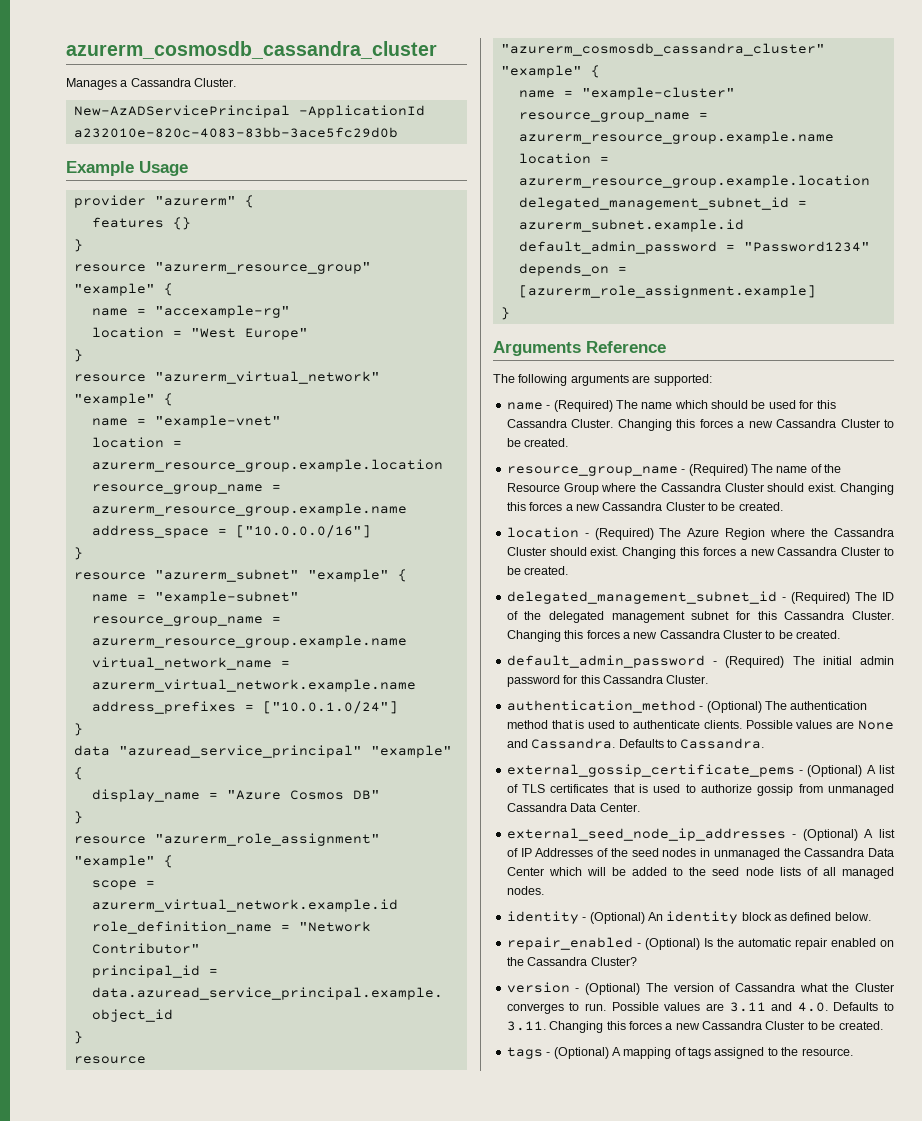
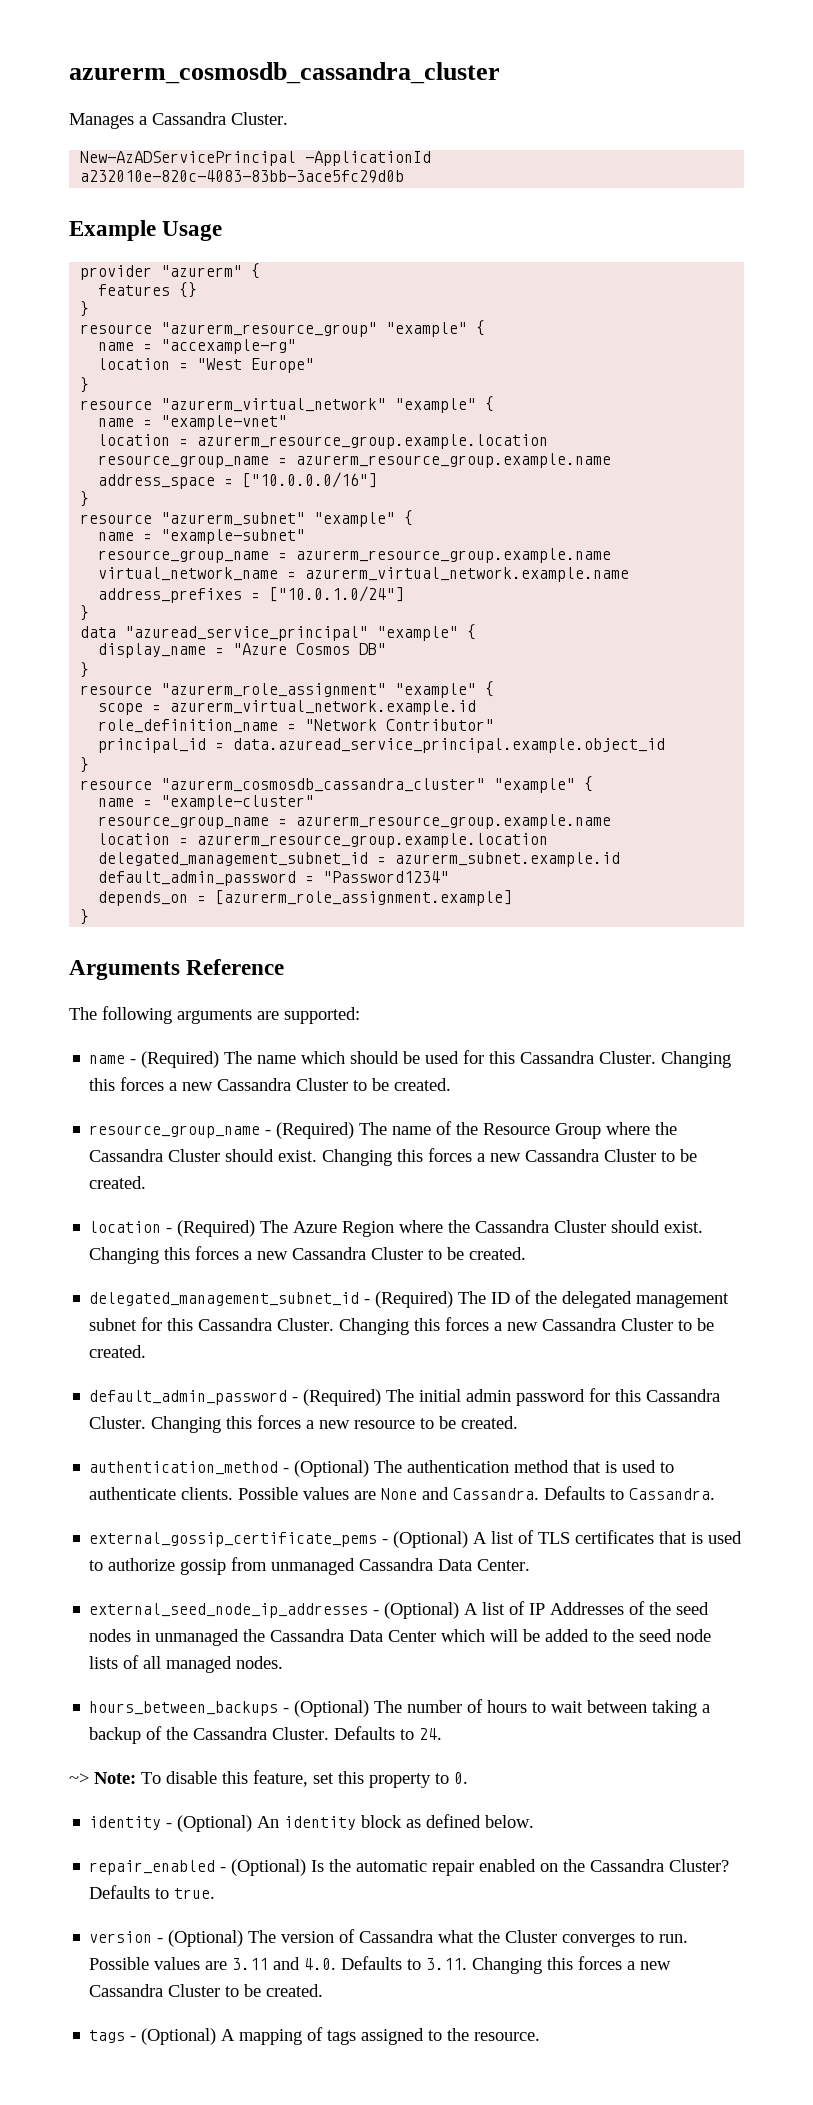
(709, 679) none -> [151,1415,519,1433] Changing this forces a new resource to be created.
(544, 890) none -> [89,1699,711,1717] [89,1726,443,1744] [69,1770,468,1788] // hours_between_backups - (Optional) The number of hours to wait between taking a backup of the Cassandra Cluster. Defaults to 24. // ~> Note: To disable this feature, set this property to 0.
(637, 961) none -> [89,1885,216,1899] Defaults to true.

